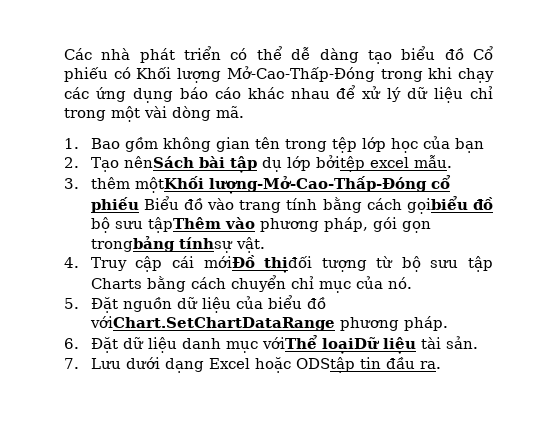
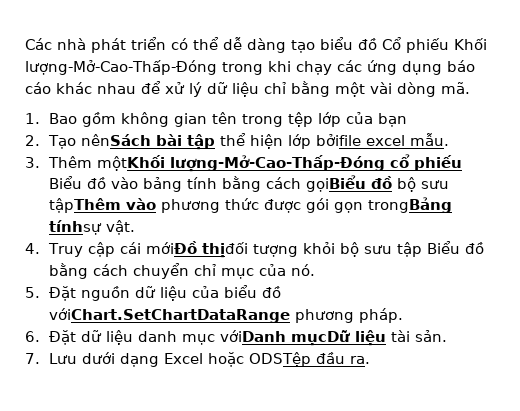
[113,66,375,83] có Khối lượng Mở-Cao-Thấp-Đóng -> [454,38,487,50] [25,60,217,75] Khối lượng-Mở-Cao-Thấp-Đóng
[64,108,106,121] trong -> [291,81,330,97] bằng
[390,138,418,153] học -> (342, 119) none
[261,155,365,172] dụ lớp bởitệp -> [220,133,362,149] thể hiện lớp bởifile
[90,177,130,189] thêm -> [48,156,93,168] Thêm
[239,200,282,213] trang -> [143,177,183,192] bảng
[406,196,468,214] gọibiểu -> [306,175,367,192] gọiBiểu
[323,217,368,232] pháp, -> [225,198,302,213] thức được
[90,236,175,252] trongbảng -> [368,197,453,213] trongBảng
[376,256,394,268] từ -> [303,242,336,254] khỏi
[90,278,142,289] Charts -> [427,241,485,254] Biểu đồ
[261,335,380,354] vớiThể loạiDữ -> [220,330,351,346] vớiDanh mụcDữ
[295,357,381,373] ODStập tin -> [249,352,312,367] ODSTệp

